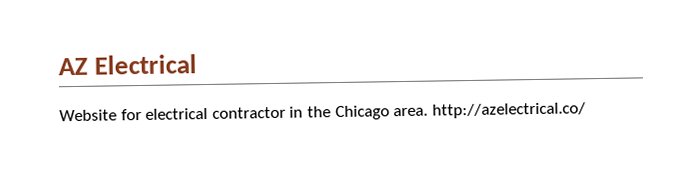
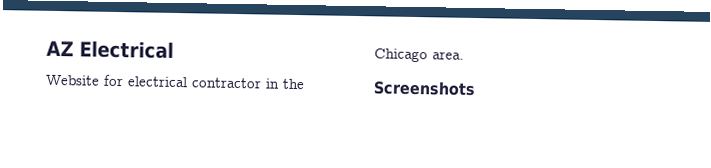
[431,102,586,119] http://azelectrical.co/ -> [373,80,476,97] // Screenshots

